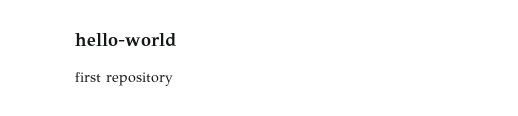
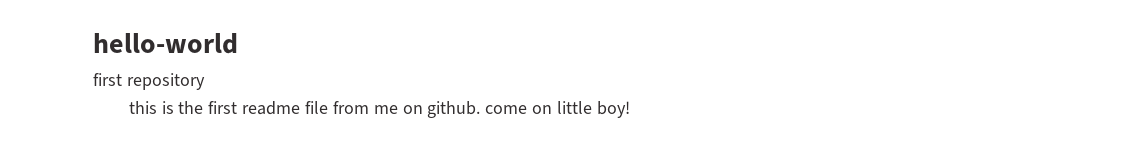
(173, 79) none -> [128,101,630,118] // this is the first readme file from me on github. come on little boy!

